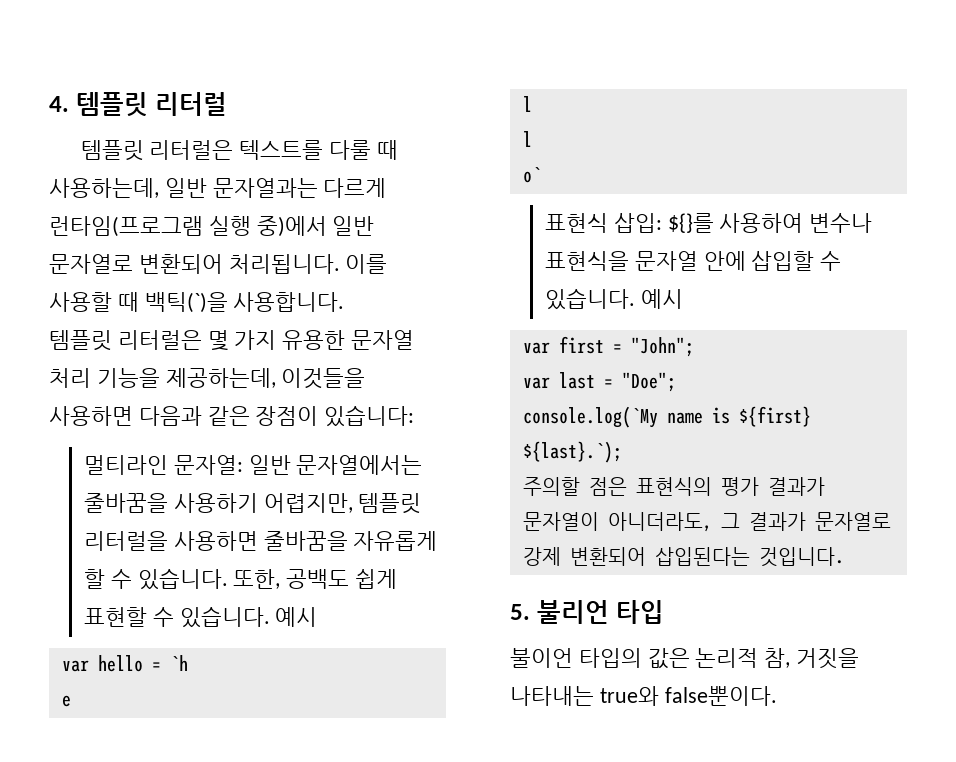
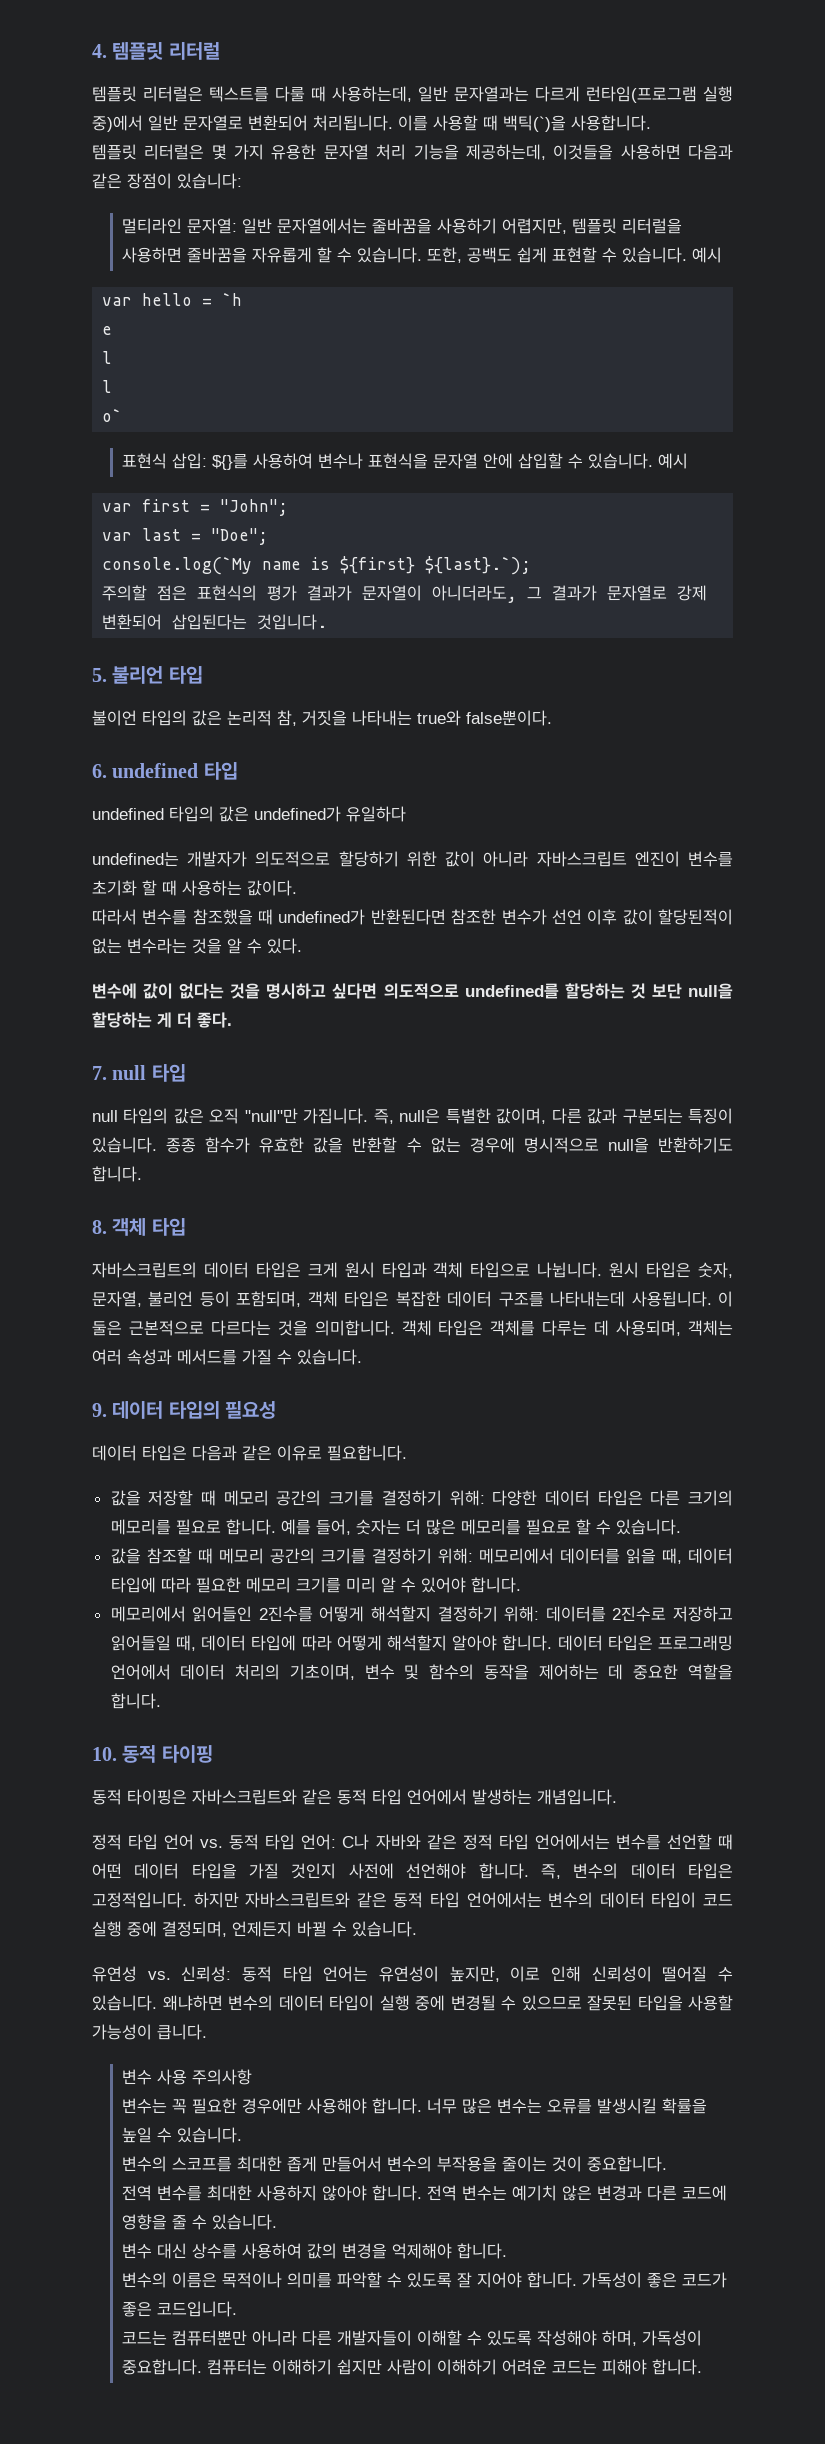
(777, 696) none -> [92,762,238,780] [92,806,406,822] [92,851,733,867] [92,880,297,896] [92,909,734,925] [92,938,302,954] [92,983,734,999] [92,1012,232,1028] [92,1064,186,1082] [92,1108,733,1124] [92,1137,733,1153] [92,1166,142,1182] [92,1218,186,1236] [92,1262,733,1278] [92,1291,733,1307] [92,1320,733,1336] [92,1349,362,1365] [92,1401,277,1419] [92,1445,407,1461] [110,1490,733,1506] [110,1519,681,1535] [110,1548,733,1564] [110,1577,521,1593] [110,1606,733,1622] [110,1635,733,1651] [110,1664,733,1680] [110,1693,161,1709] [92,1745,213,1763] [92,1789,617,1805] [92,1834,734,1850] [92,1863,733,1879] [92,1892,734,1908] [92,1921,417,1937] [92,1966,733,1982] [92,1995,733,2011] [92,2024,207,2040] [121,2069,252,2085] [121,2098,707,2114] [121,2127,242,2143] [121,2156,667,2172] [121,2185,727,2201] [121,2214,277,2230] [121,2243,507,2259] [121,2272,727,2288] [121,2301,237,2317] [121,2330,702,2346] [121,2359,702,2375] // 6. undefined 타입 // undefined 타입의 값은 undefined가 유일하다 // undefined는 개발자가 의도적으로 할당하기 위한 값이 아니라 자바스크립트 엔진이 변수를 초기화 할 때 사용하는 값이다. // 따라서 변수를 참조했을 때 undefined가 반환된다면 참조한 변수가 선언 이후 값이 할당된적이 없는 변수라는 것을 알 수 있다. // 변수에 값이 없다는 것을 명시하고 싶다면 의도적으로 undefined를 할당하는 것 보단 null을 할당하는 게 더 좋다. // 7. null 타입 // null 타입의 값은 오직 "null"만 가집니다. 즉, null은 특별한 값이며, 다른 값과 구분되는 특징이 있습니다. 종종 함수가 유효한 값을 반환할 수 없는 경우에 명시적으로 null을 반환하기도 합니다. // 8. 객체 타입 // 자바스크립트의 데이터 타입은 크게 원시 타입과 객체 타입으로 나뉩니다. 원시 타입은 숫자, 문자열, 불리언 등이 포함되며, 객체 타입은 복잡한 데이터 구조를 나타내는데 사용됩니다. 이 둘은 근본적으로 다르다는 것을 의미합니다. 객체 타입은 객체를 다루는 데 사용되며, 객체는 여러 속성과 메서드를 가질 수 있습니다. // 9. 데이터 타입의 필요성 // 데이터 타입은 다음과 같은 이유로 필요합니다. // 값을 저장할 때 메모리 공간의 크기를 결정하기 위해: 다양한 데이터 타입은 다른 크기의 메모리를 필요로 합니다. 예를 들어, 숫자는 더 많은 메모리를 필요로 할 수 있습니다. // 값을 참조할 때 메모리 공간의 크기를 결정하기 위해: 메모리에서 데이터를 읽을 때, 데이터 타입에 따라 필요한 메모리 크기를 미리 알 수 있어야 합니다. // 메모리에서 읽어들인 2진수를 어떻게 해석할지 결정하기 위해: 데이터를 2진수로 저장하고 읽어들일 때, 데이터 타입에 따라 어떻게 해석할지 알아야 합니다. 데이터 타입은 프로그래밍 언어에서 데이터 처리의 기초이며, 변수 및 함수의 동작을 제어하는 데 중요한 역할을 합니다. // 10. 동적 타이핑 // 동적 타이핑은 자바스크립트와 같은 동적 타입 언어에서 발생하는 개념입니다. // 정적 타입 언어 vs. 동적 타입 언어: C나 자바와 같은 정적 타입 언어에서는 변수를 선언할 때 어떤 데이터 타입을 가질 것인지 사전에 선언해야 합니다. 즉, 변수의 데이터 타입은 고정적입니다. 하지만 자바스크립트와 같은 동적 타입 언어에서는 변수의 데이터 타입이 코드 실행 중에 결정되며, 언제든지 바뀔 수 있습니다. // 유연성 vs. 신뢰성: 동적 타입 언어는 유연성이 높지만, 이로 인해 신뢰성이 떨어질 수 있습니다. 왜냐하면 변수의 데이터 타입이 실행 중에 변경될 수 있으므로 잘못된 타입을 사용할 가능성이 큽니다. // 변수 사용 주의사항 // 변수는 꼭 필요한 경우에만 사용해야 합니다. 너무 많은 변수는 오류를 발생시킬 확률을 높일 수 있습니다. // 변수의 스코프를 최대한 좁게 만들어서 변수의 부작용을 줄이는 것이 중요합니다. // 전역 변수를 최대한 사용하지 않아야 합니다. 전역 변수는 예기치 않은 변경과 다른 코드에 영향을 줄 수 있습니다. // 변수 대신 상수를 사용하여 값의 변경을 억제해야 합니다. // 변수의 이름은 목적이나 의미를 파악할 수 있도록 잘 지어야 합니다. 가독성이 좋은 코드가 좋은 코드입니다. // 코드는 컴퓨터뿐만 아니라 다른 개발자들이 이해할 수 있도록 작성해야 하며, 가독성이 중요합니다. 컴퓨터는 이해하기 쉽지만 사람이 이해하기 어려운 코드는 피해야 합니다.

